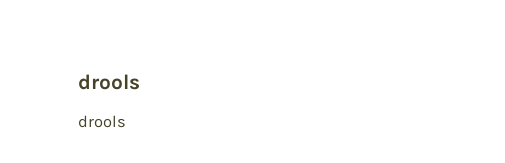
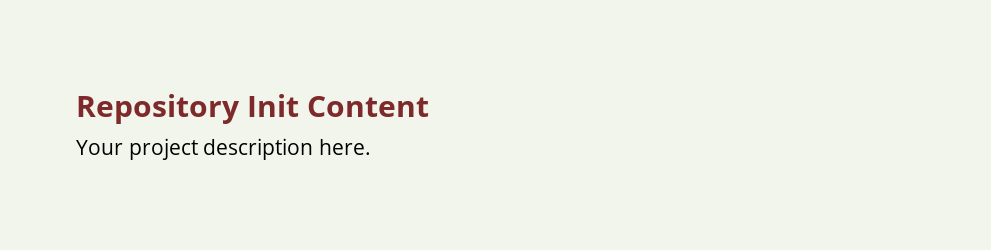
[78,74,140,90] [78,115,126,128] drools // drools -> [76,94,429,124] [76,138,371,160] Repository Init Content // Your project description here.

